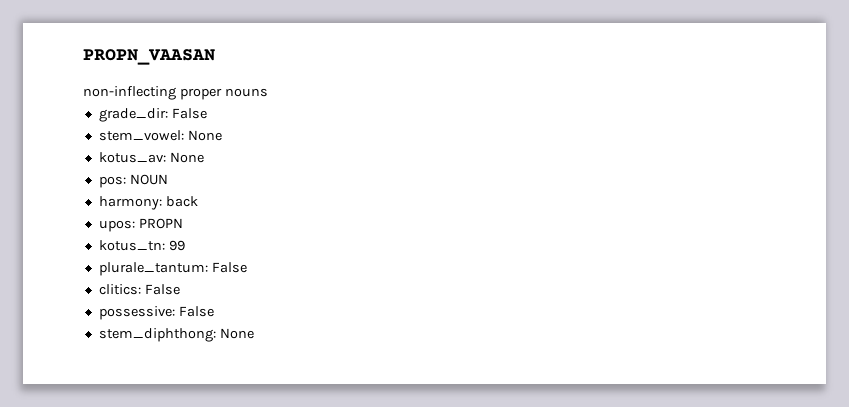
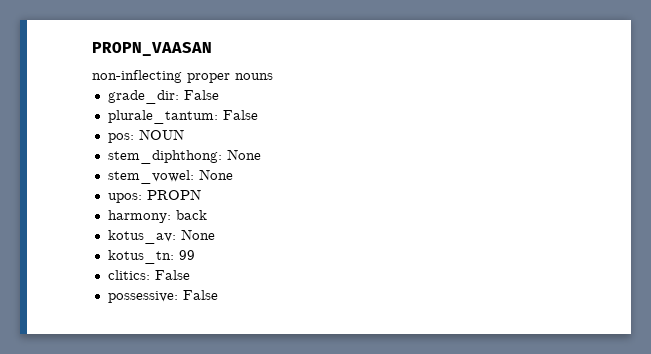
[98,130,222,141] [98,152,204,163] [98,174,168,188] [98,196,198,210] [98,218,183,232] stem_vowel: None // kotus_av: None // pos: NOUN // harmony: back // upos: PROPN -> [107,110,258,124] [107,129,184,143] [107,149,261,164] [107,169,233,184] [107,189,201,203] [107,210,207,223] [107,229,215,244] plurale_tantum: False // pos: NOUN // stem_diphthong: None // stem_vowel: None // upos: PROPN // harmony: back // kotus_av: None
[98,262,247,276] // plurale_tantum: False -> (195, 255) none
[98,328,254,342] // stem_diphthong: None -> (218, 295) none

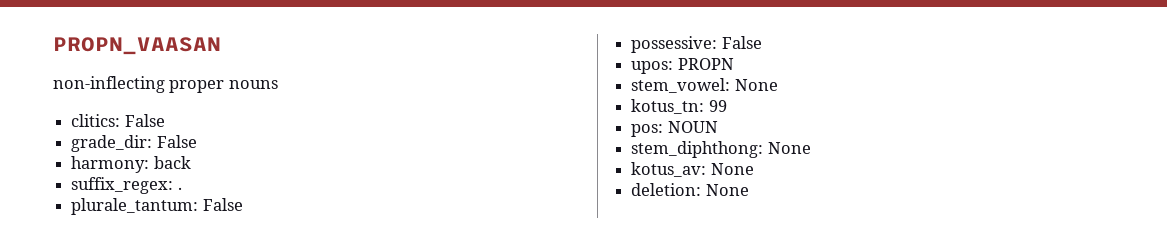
(273, 76) none -> [71,114,165,127] // clitics: False
[107,110,258,124] [107,129,184,143] [107,149,261,164] [107,169,233,184] [107,189,201,203] [107,210,207,223] [107,229,215,244] [107,250,195,264] [107,270,190,280] [107,290,218,303] plurale_tantum: False // pos: NOUN // stem_diphthong: None // stem_vowel: None // upos: PROPN // harmony: back // kotus_av: None // kotus_tn: 99 // clitics: False // possessive: False -> [71,156,191,173] [71,177,182,194] [71,198,243,215] [631,36,762,53] [631,58,734,74] [631,78,778,93] [631,99,727,114] [631,121,718,137] [631,141,811,158] [631,162,754,177] [631,183,749,196] harmony: back // suffix_regex: . // plurale_tantum: False // possessive: False // upos: PROPN // stem_vowel: None // kotus_tn: 99 // pos: NOUN // stem_diphthong: None // kotus_av: None // deletion: None

